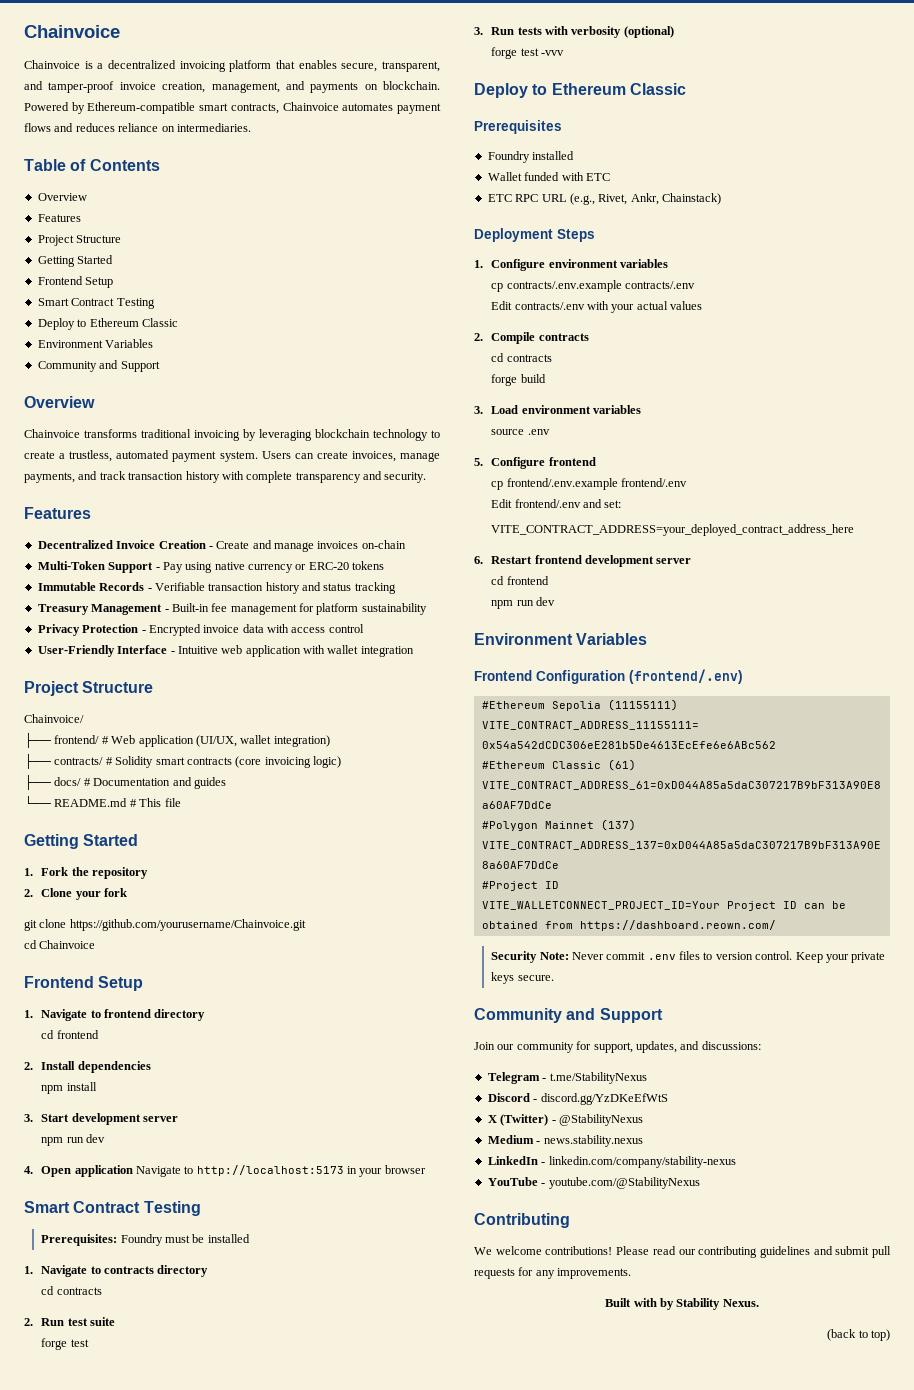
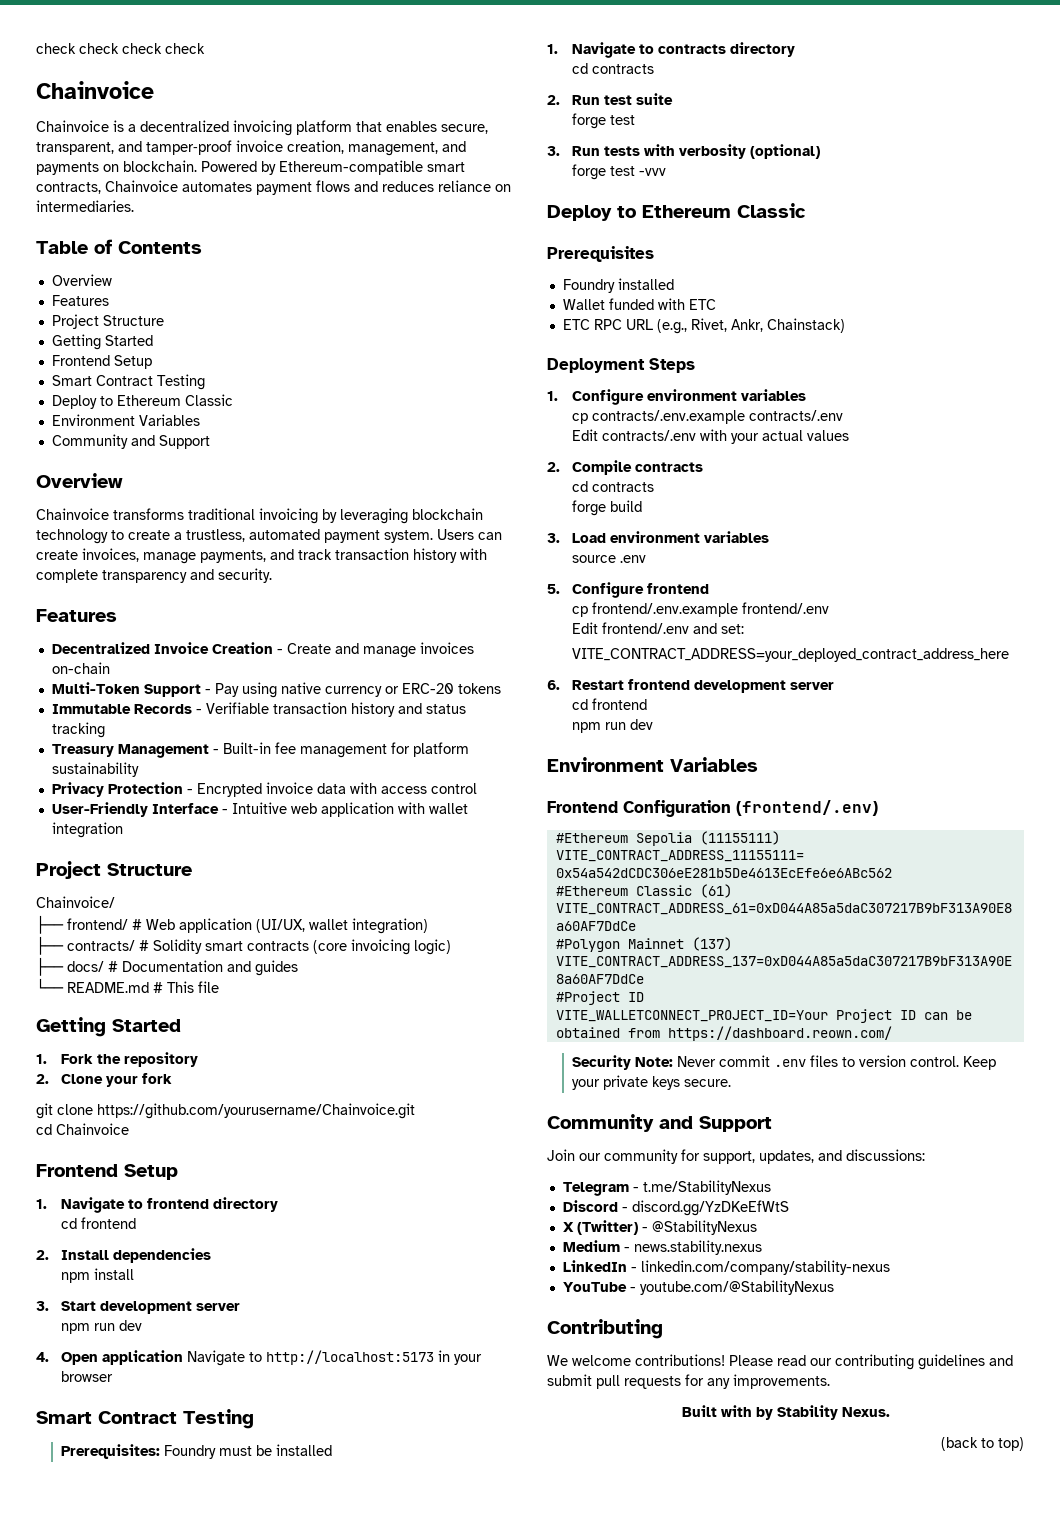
(24, 31) none -> [36,43,205,54] check check check check //

